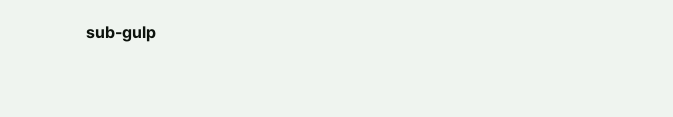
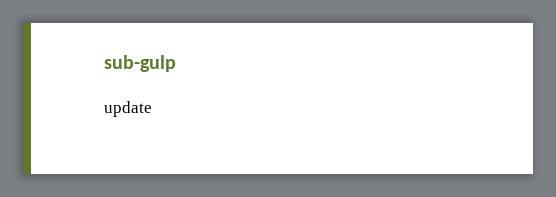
(156, 34) none -> [104,101,152,117] // update

